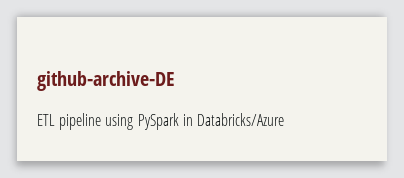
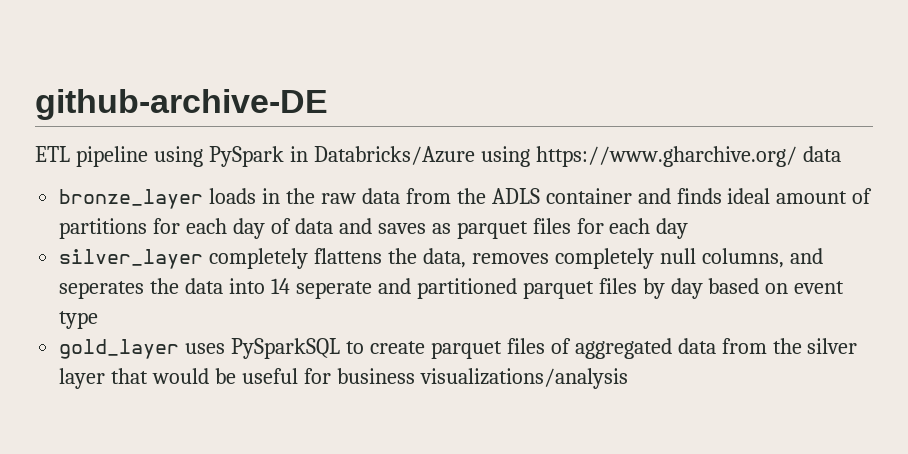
(284, 119) none -> [480,146,841,167] [59,188,873,209] [59,218,689,239] [59,248,823,269] [59,278,845,299] [59,311,99,329] [59,338,858,359] [59,368,628,389] using https://www.gharchive.org/ data // bronze_layer loads in the raw data from the ADLS container and finds ideal amount of partitions for each day of data and saves as parquet files for each day // silver_layer completely flattens the data, removes completely null columns, and seperates the data into 14 seperate and partitioned parquet files by day based on event type // gold_layer uses PySparkSQL to create parquet files of aggregated data from the silver layer that would be useful for business visualizations/analysis

